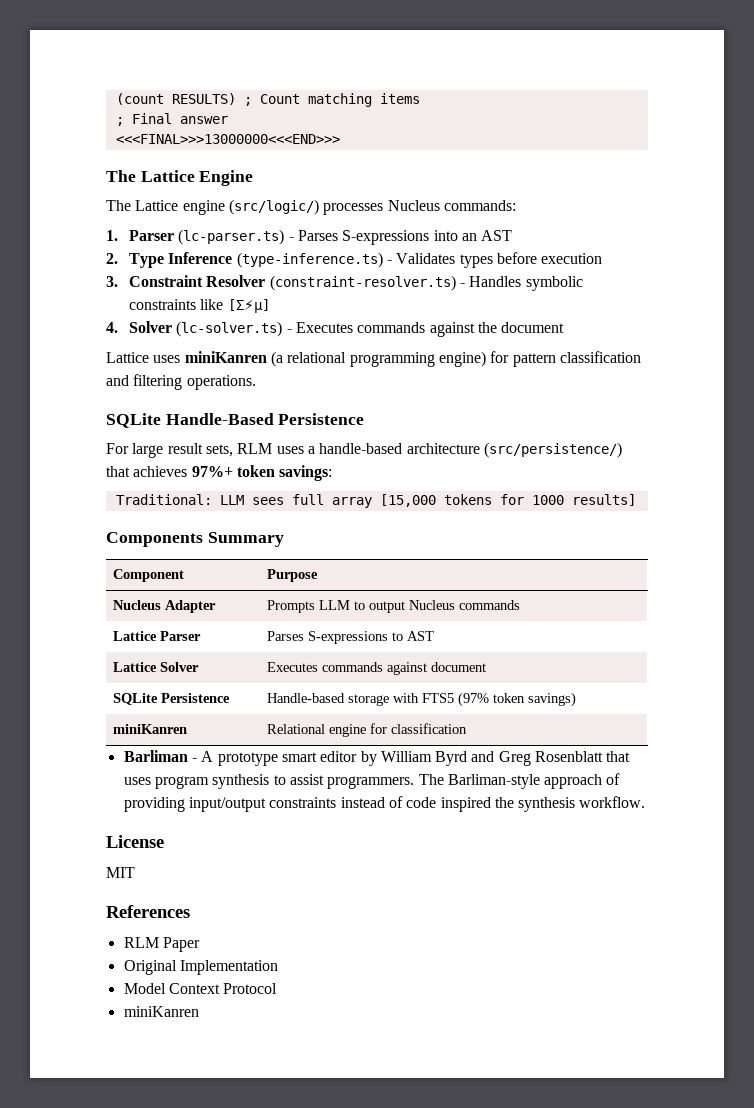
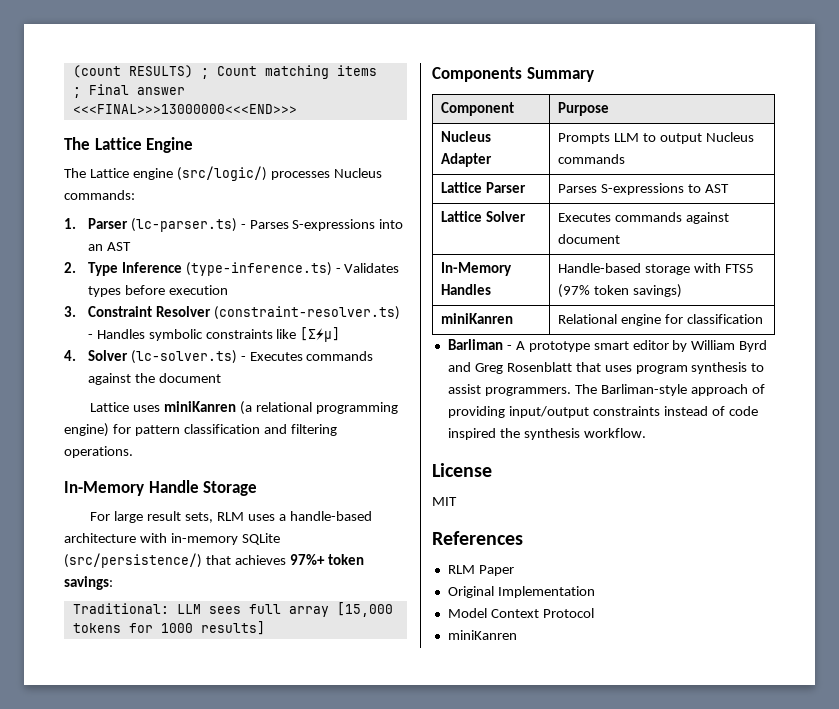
[106,413,365,428] SQLite Handle-Based Persistence -> [64,480,258,496] In-Memory Handle Storage
(480, 448) none -> [139,533,280,545] with in-memory SQLite
[113,693,231,705] SQLite Persistence -> [441,262,513,276] [441,284,492,295] In-Memory Handles

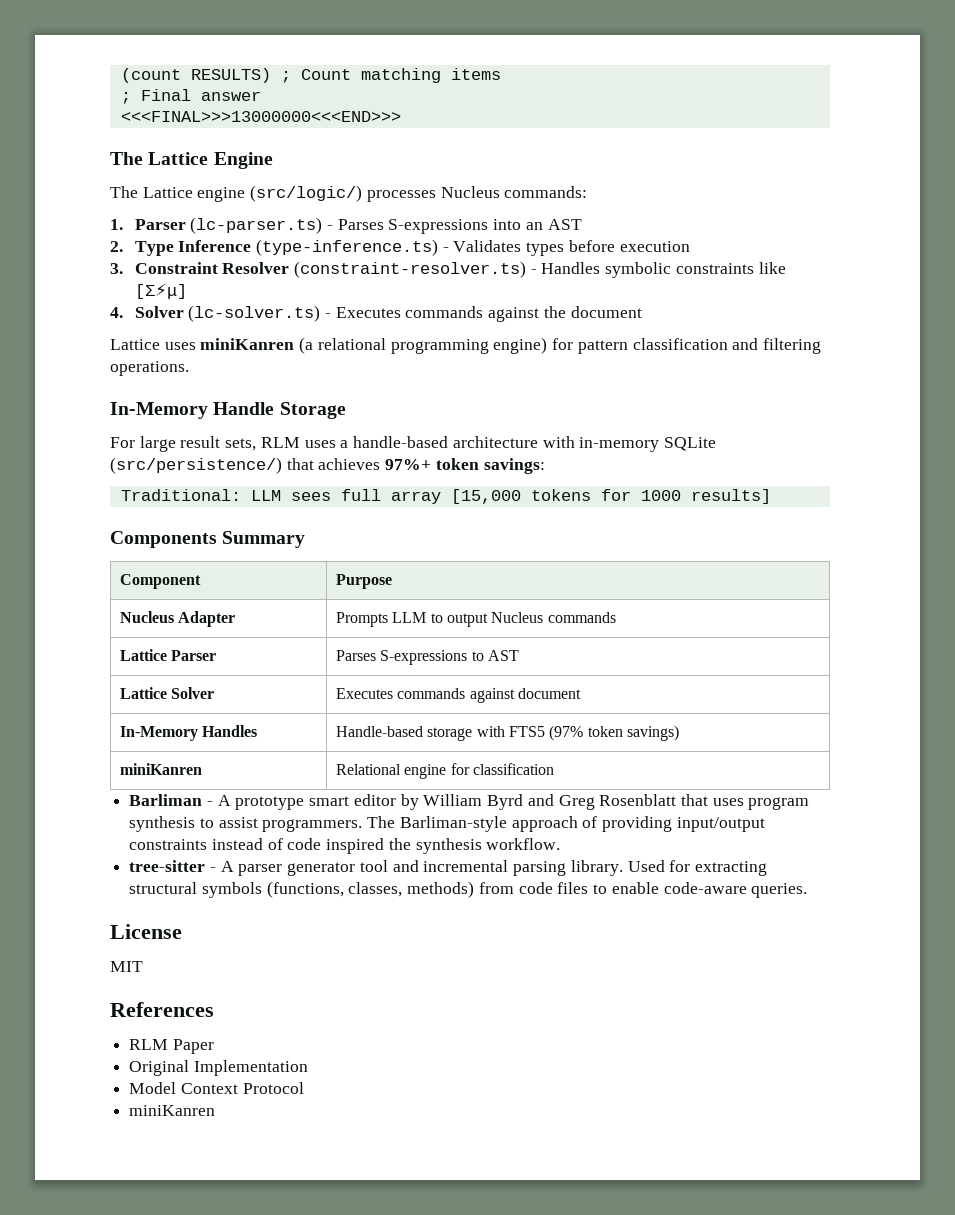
(646, 433) none -> [129,860,767,876] [129,881,808,898] // tree-sitter - A parser generator tool and incremental parsing library. Used for extracting structural symbols (functions, classes, methods) from code files to enable code-aware queries.

